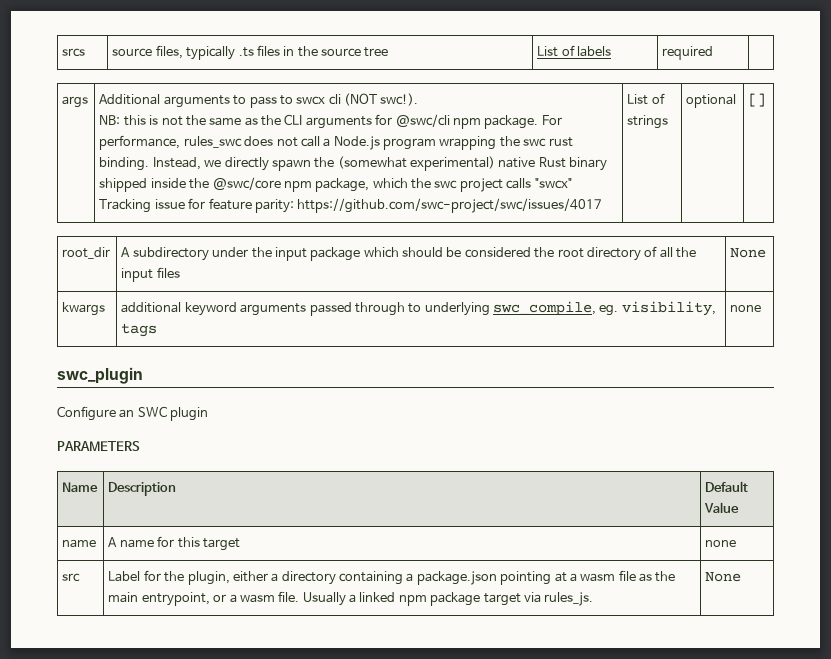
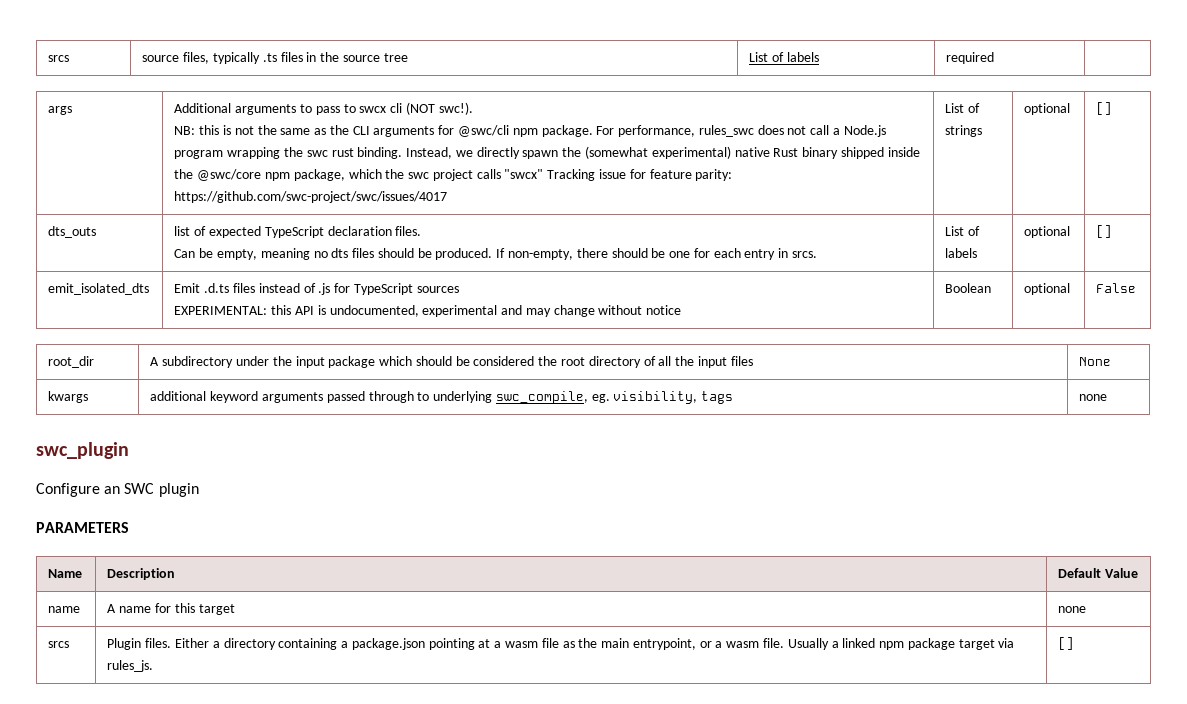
(767, 100) none -> [48,226,97,238] [174,226,422,238] [174,248,817,260] [945,226,981,236] [945,248,978,258] [1024,226,1071,238] [1096,225,1113,238] [48,283,150,295] [174,283,459,295] [174,305,682,317] [945,283,992,293] [1024,283,1071,295] [1096,283,1137,293] // dts_outs | list of expected TypeScript declaration files. // Can be empty, meaning no dts files should be produced. If non-empty, there should be one for each entry in srcs. | List of labels | optional | [] // emit_isolated_dts | Emit .d.ts files instead of .js for TypeScript sources // EXPERIMENTAL: this API is undocumented, experimental and may change without notice | Boolean | optional | False
[62,573,81,582] [108,570,268,585] src | Label for the plugin, either -> [48,641,70,648] [107,638,209,650] srcs | Plugin files. Either
[705,572,742,582] | None -> [1058,637,1075,650] | []

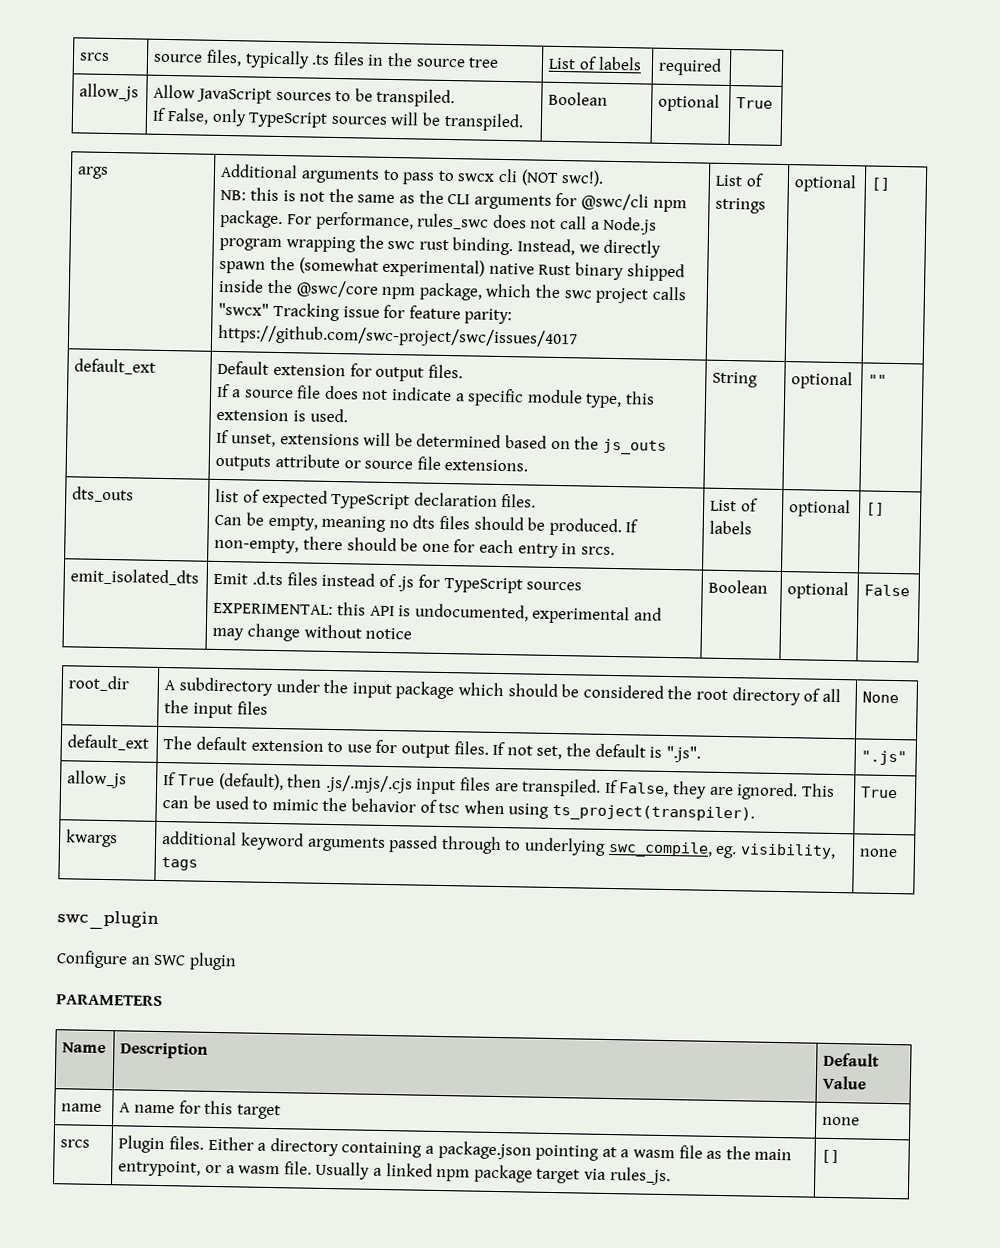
(995, 58) none -> [79,83,140,102] [153,84,456,108] [152,107,524,132] [548,91,609,106] [658,93,721,112] [736,97,774,109] // allow_js | Allow JavaScript sources to be transpiled. // If False, only TypeScript sources will be transpiled. | Boolean | optional | True
(1113, 108) none -> [74,358,157,375] [217,360,463,382] [216,383,655,409] [216,408,348,423] [216,429,667,455] [215,453,529,472] [712,371,759,388] [791,371,854,390] [868,374,888,386] // default_ext | Default extension for output files. // If a source file does not indicate a specific module type, this extension is used. // If unset, extensions will be determined based on the js_outs outputs attribute or source file extensions. | String | optional | ""
(1112, 361) none -> [67,734,150,751] [163,736,701,763] [861,750,908,766] [67,770,128,789] [163,772,835,801] [162,795,755,823] [860,786,899,799] // default_ext | The default extension to use for output files. If not set, the default is ".js". | ".js" // allow_js | If True (default), then .js/.mjs/.cjs input files are transpiled. If False, they are ignored. This can be used to mimic the behavior of tsc when using ts_project(transpiler). | True

